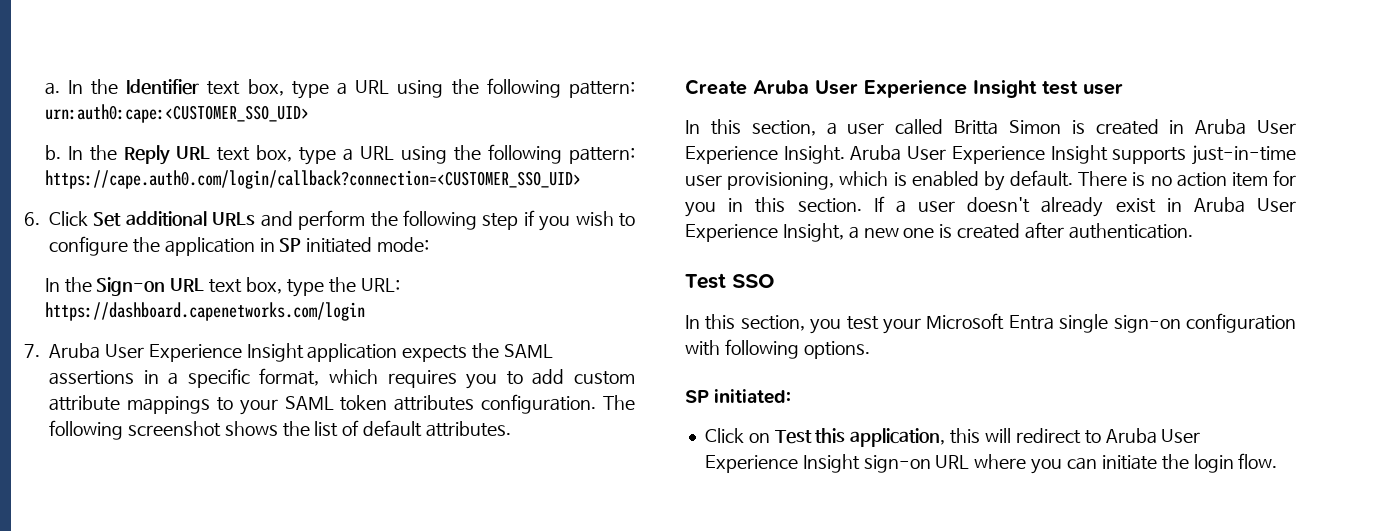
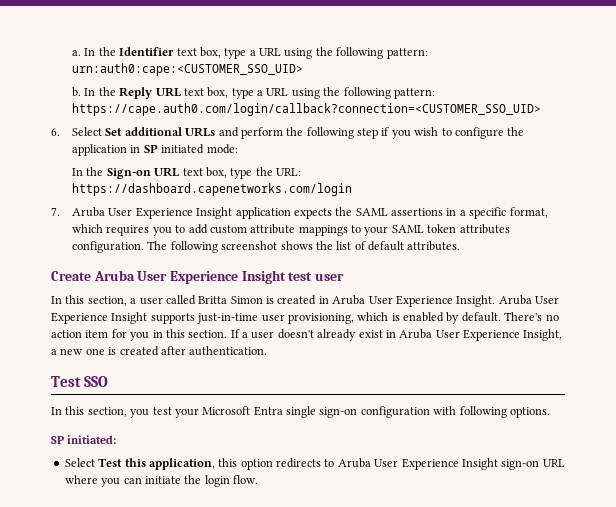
[49,211,88,226] Click -> [72,127,103,136] Select
[1078,171,1146,186] There is -> [504,312,543,321] There's
[704,428,770,443] Click on -> [64,458,95,467] Select
[984,428,1081,444] will redirect -> [240,458,321,470] option redirects

